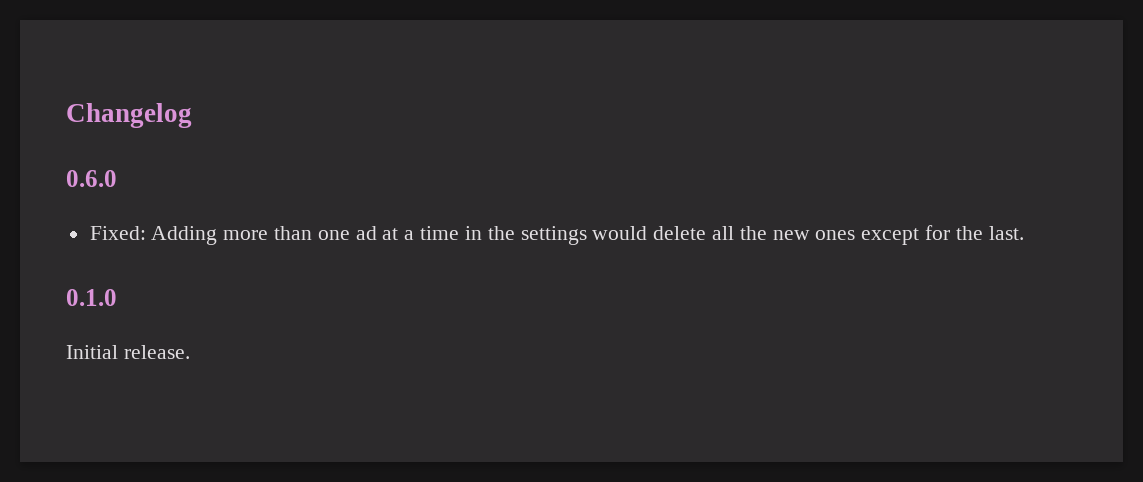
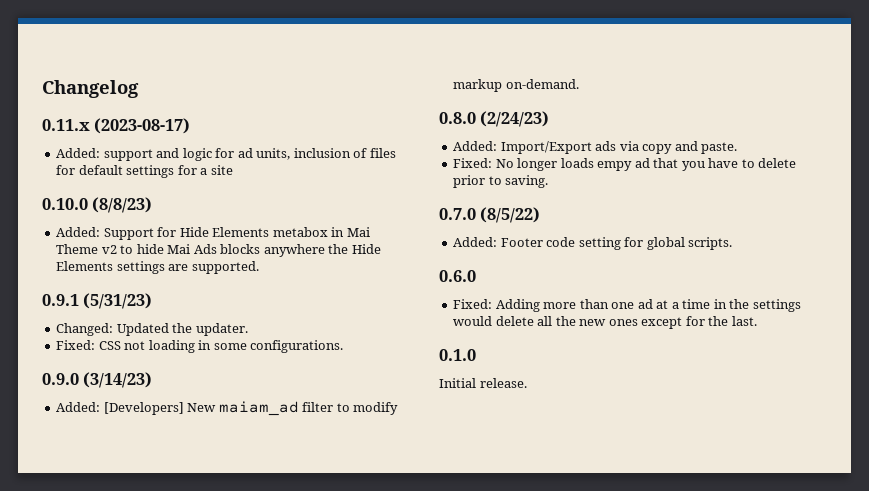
(192, 115) none -> [42,118,191,134] [56,148,396,161] [56,165,233,178] [42,197,153,213] [56,227,370,240] [56,244,381,257] [56,261,259,274] [42,293,153,309] [56,323,248,336] [56,340,344,353] [42,372,153,388] [56,401,399,416] [453,79,579,92] [439,111,550,127] [453,141,738,154] [453,158,797,171] [453,175,549,188] [439,207,541,223] [453,237,733,250] // 0.11.x (2023-08-17) // Added: support and logic for ad units, inclusion of files for default settings for a site // 0.10.0 (8/8/23) // Added: Support for Hide Elements metabox in Mai Theme v2 to hide Mai Ads blocks anywhere the Hide Elements settings are supported. // 0.9.1 (5/31/23) // Changed: Updated the updater. // Fixed: CSS not loading in some configurations. // 0.9.0 (3/14/23) // Added: [Developers] New maiam_ad filter to modify markup on-demand. // 0.8.0 (2/24/23) // Added: Import/Export ads via copy and paste. // Fixed: No longer loads empy ad that you have to delete prior to saving. // 0.7.0 (8/5/22) // Added: Footer code setting for global scripts.

